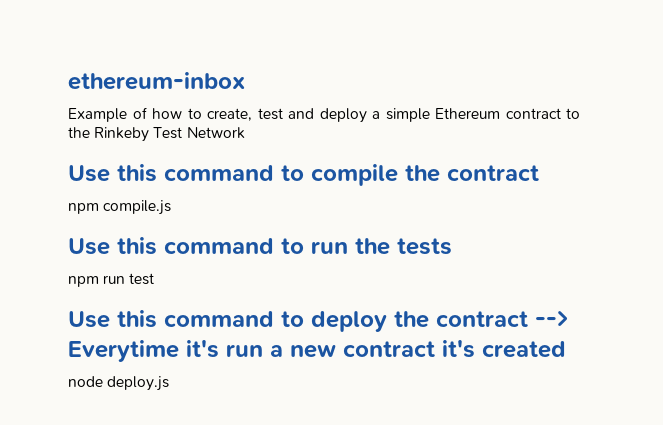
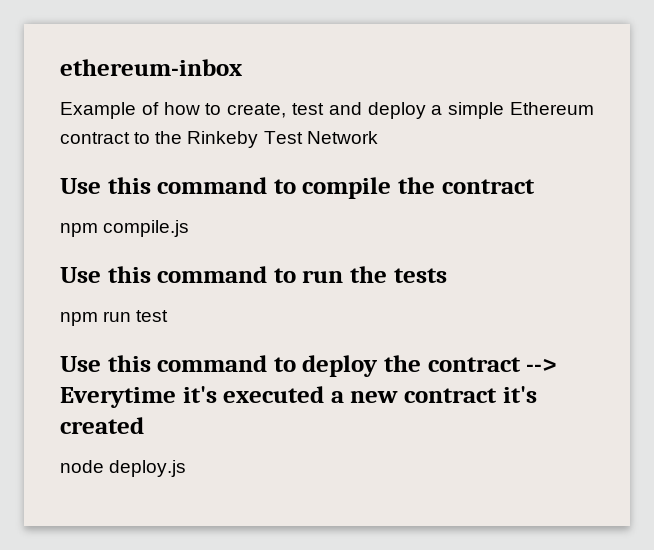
[226,344,263,357] run -> [223,386,325,403] executed

